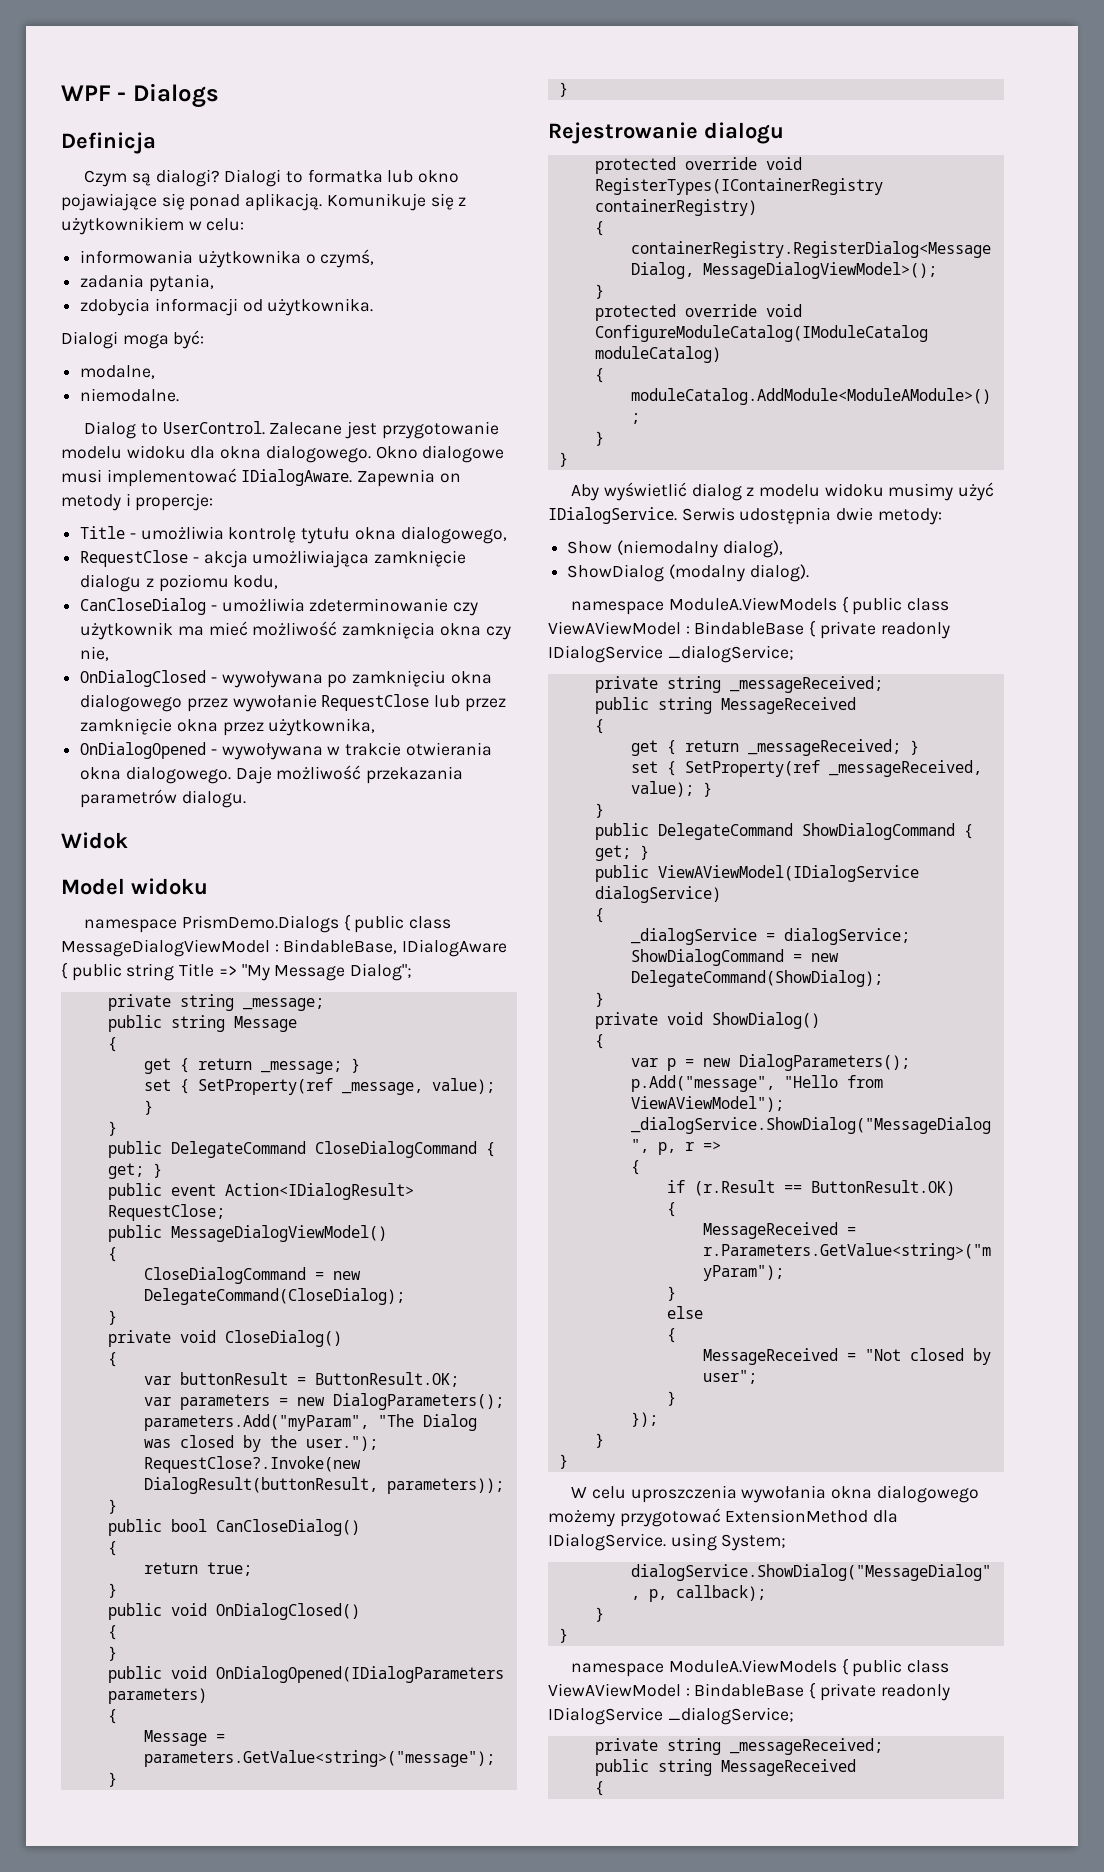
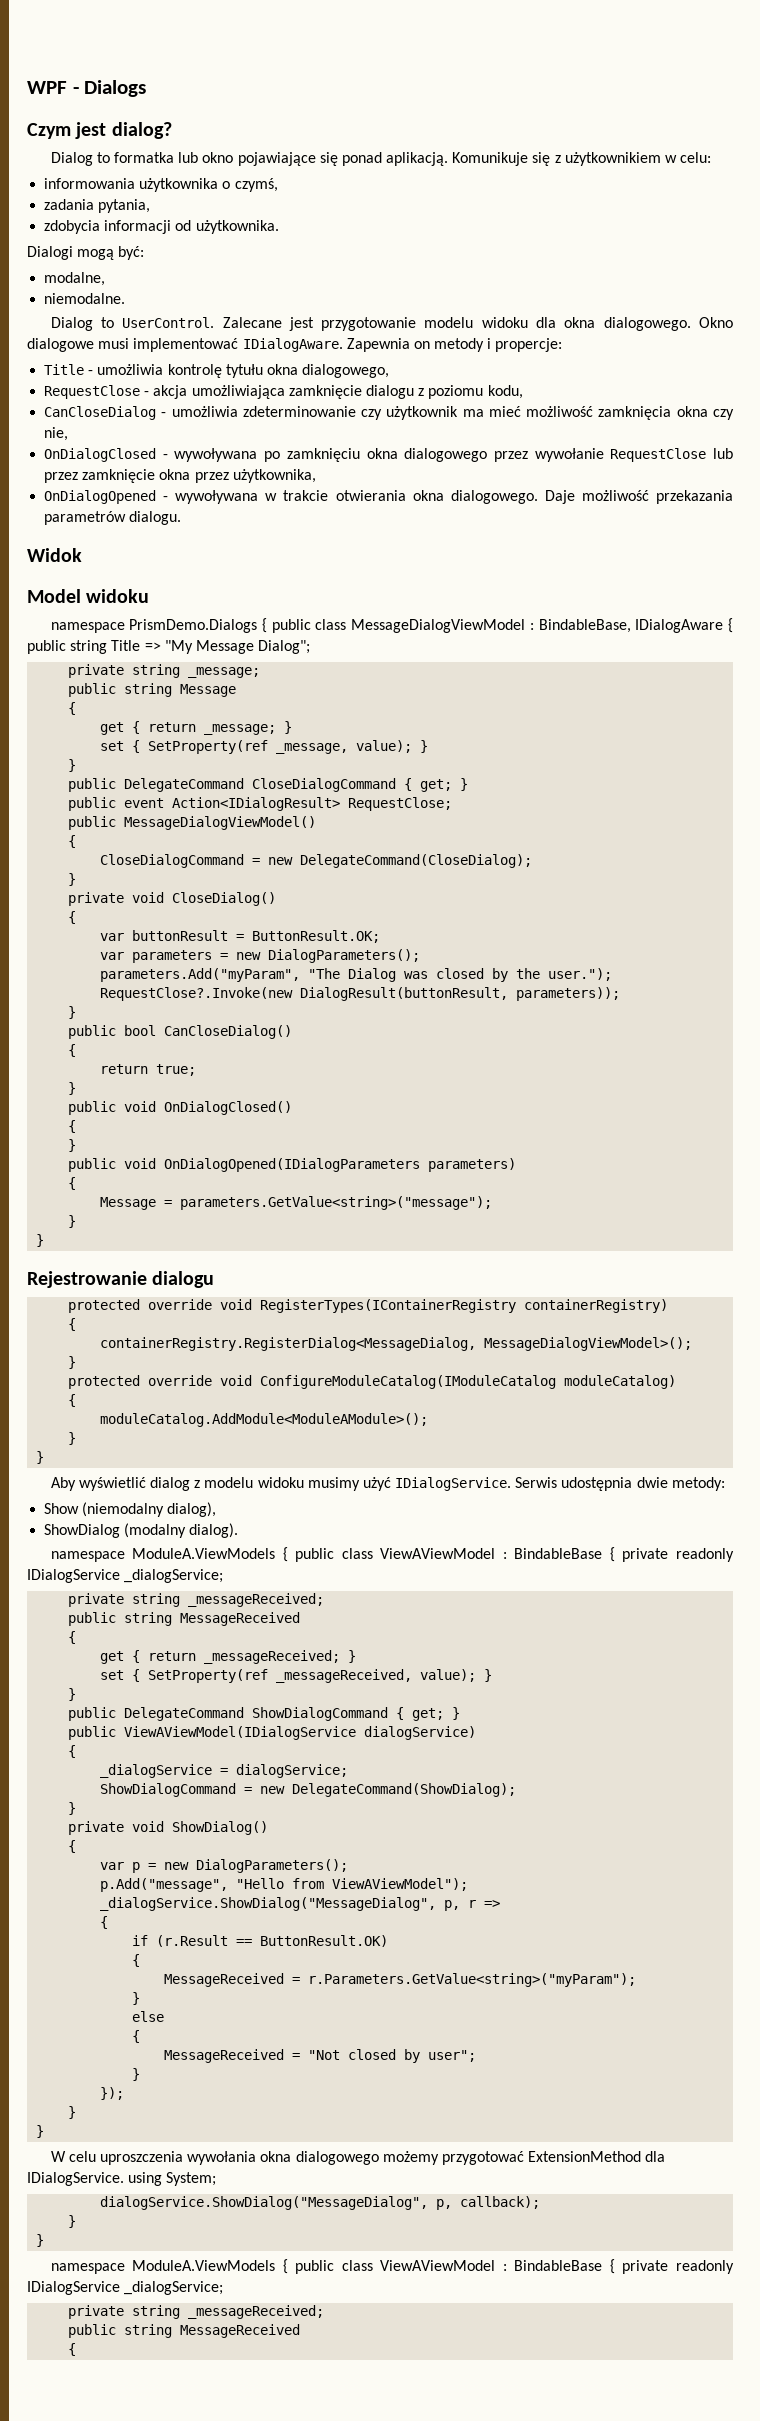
[61,132,156,154] [84,169,282,187] Definicja // Czym są dialogi? Dialogi -> [27,122,172,139] [50,152,93,166] Czym jest dialog? // Dialog
[122,334,169,349] moga -> [77,249,115,260] mogą

